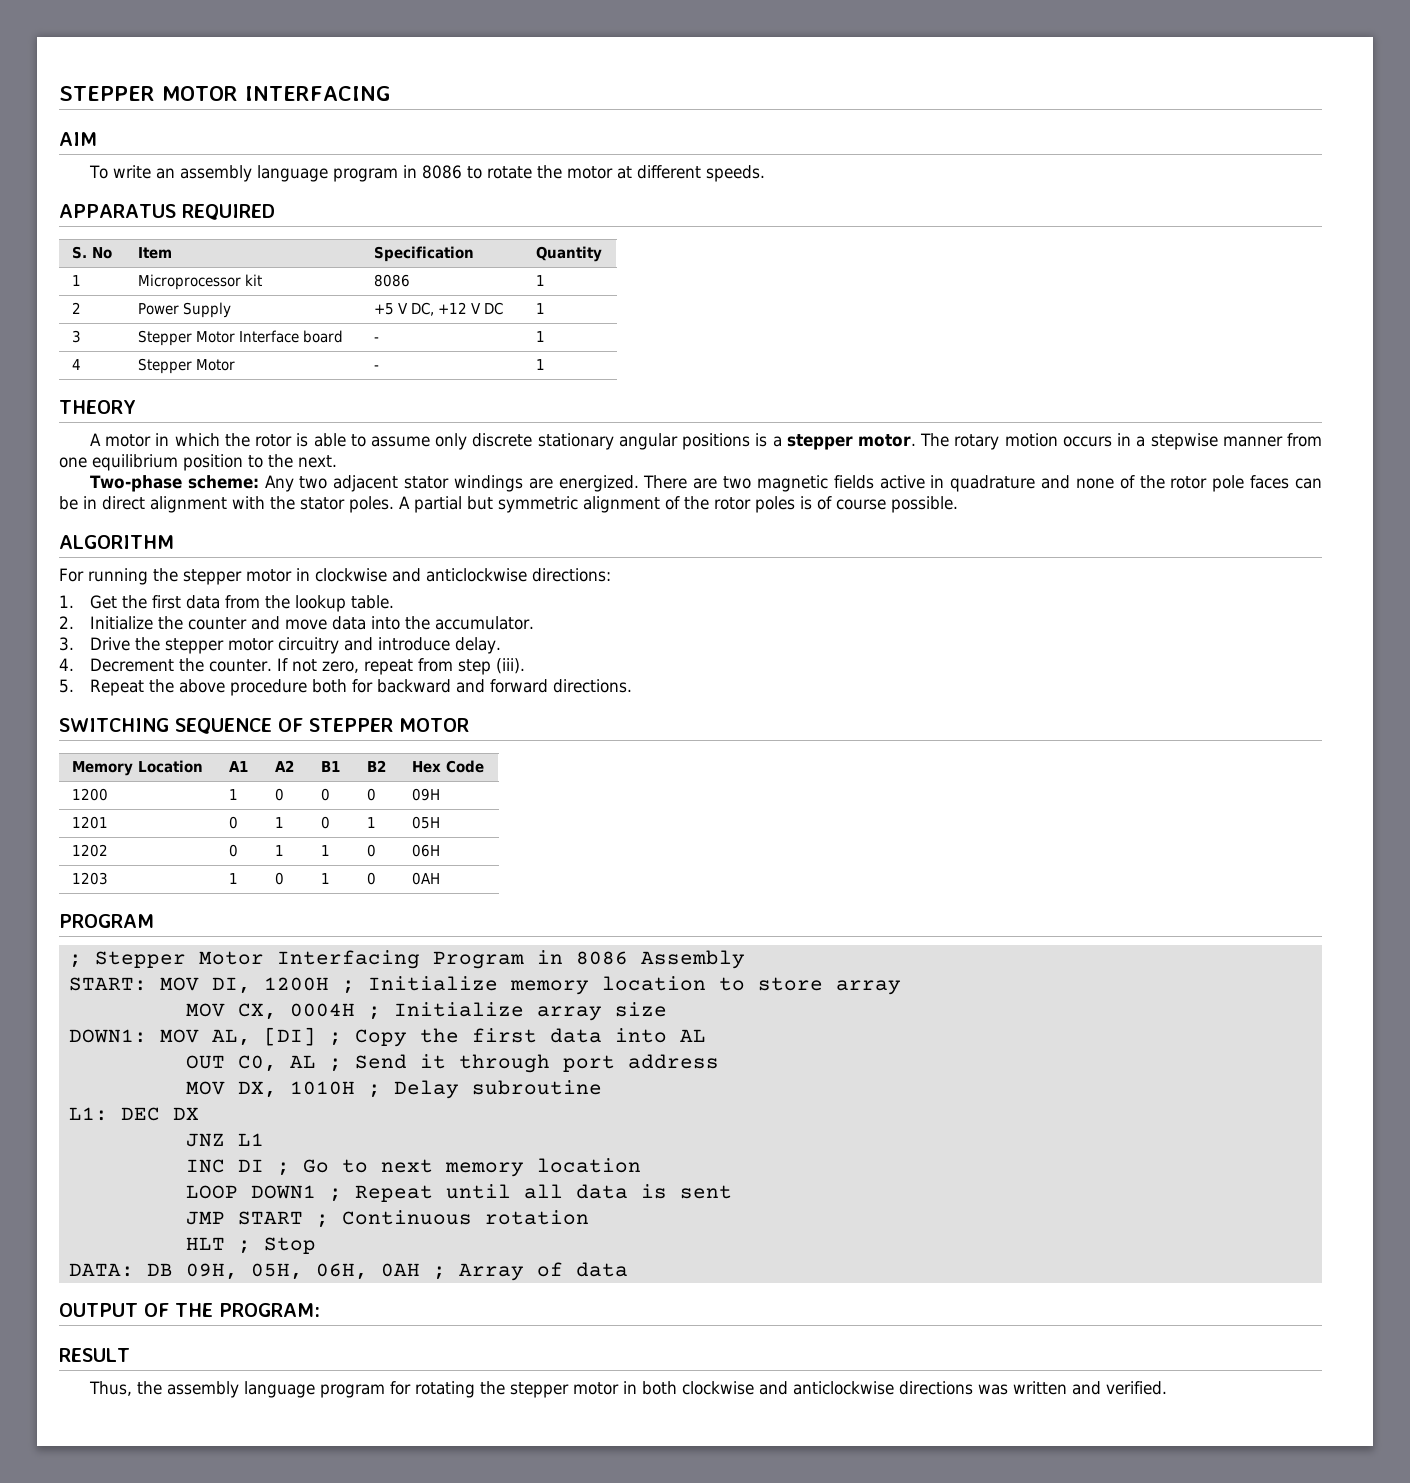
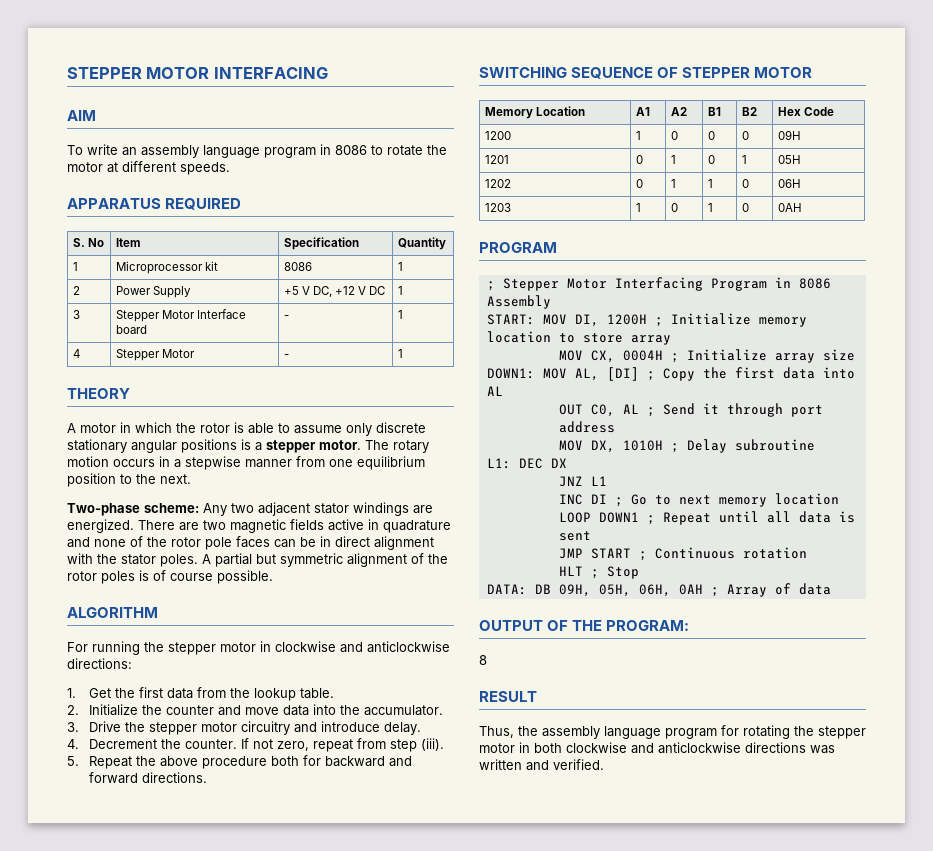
(320, 1310) none -> [479,655,487,665] // 8

